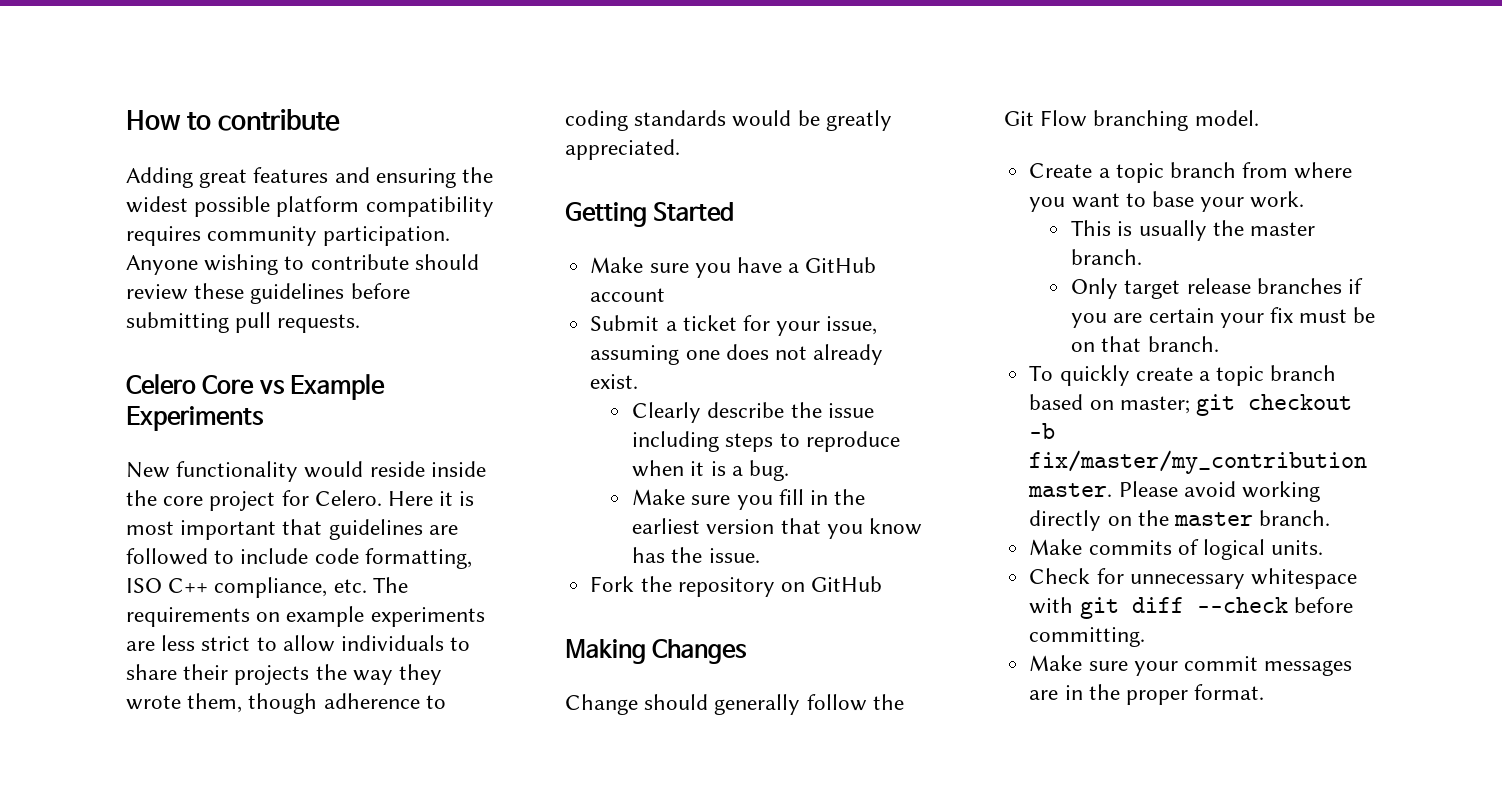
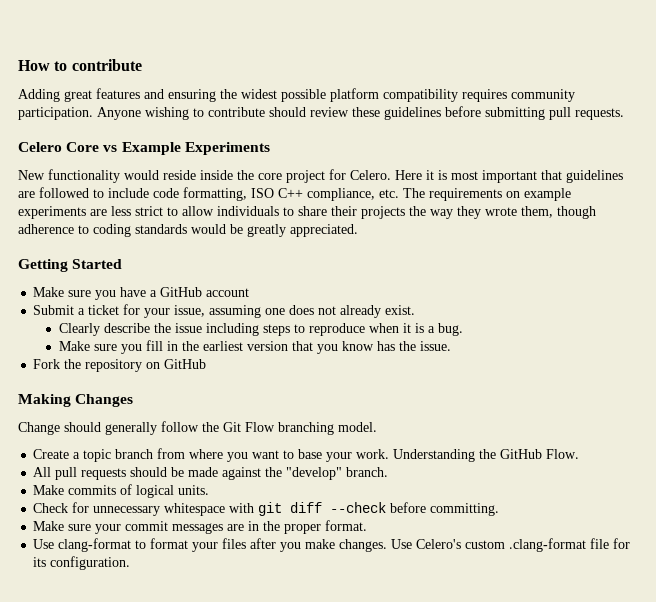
[1071,220,1315,241] [1071,249,1143,265] [1071,278,1363,299] [1071,307,1376,328] [1071,336,1219,352] [1029,365,1337,386] [1029,394,1352,416] [1029,423,1056,439] [1029,450,1368,474] [1028,481,1320,502] [1029,510,1253,531] // This is usually the master branch. // Only target release branches if you are certain your fix must be on that branch. // To quickly create a topic branch based on master; git checkout -b fix/master/my_contribution master. Please avoid working directly on the master -> [393,449,580,462] [33,467,343,480] Understanding the GitHub Flow. // All pull requests should be made against the "develop"
(1265, 692) none -> [33,538,631,552] [33,556,131,570] // Use clang-format to format your files after you make changes. Use Celero's custom .clang-format file for its configuration.

